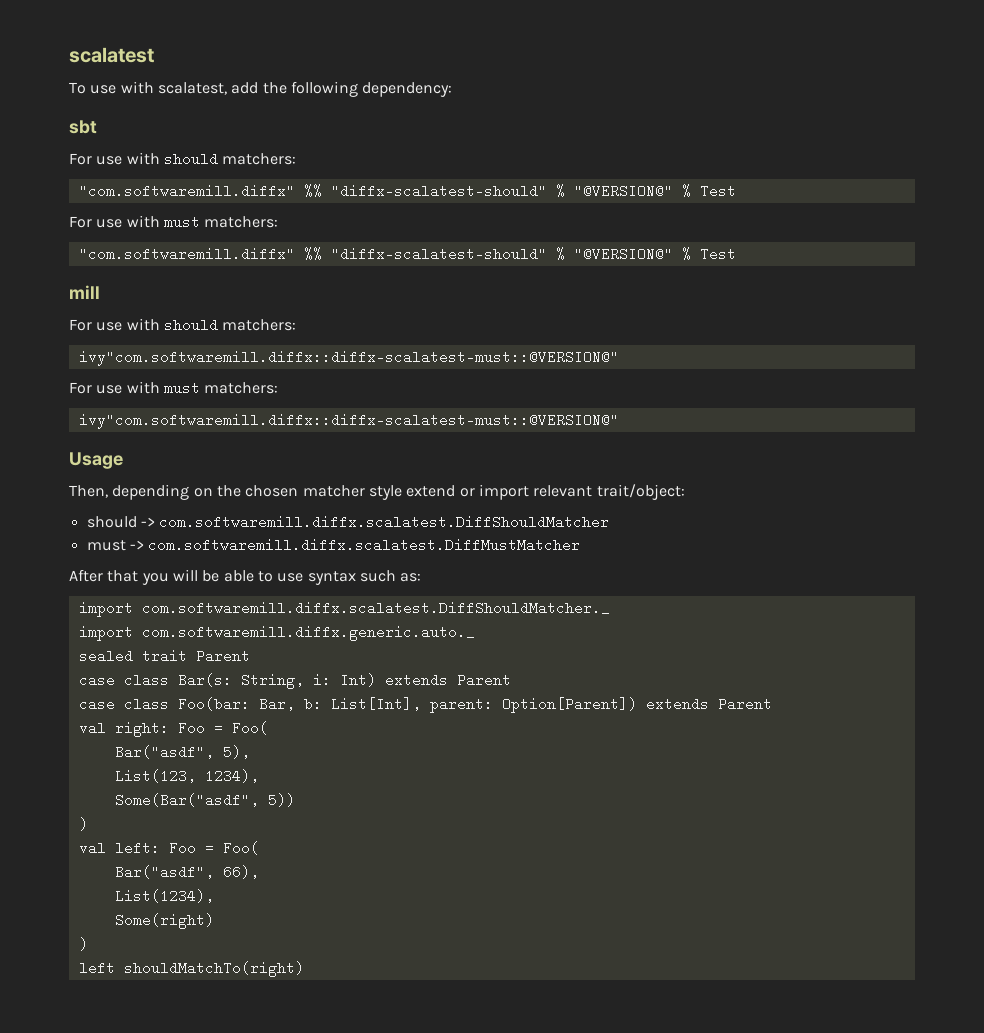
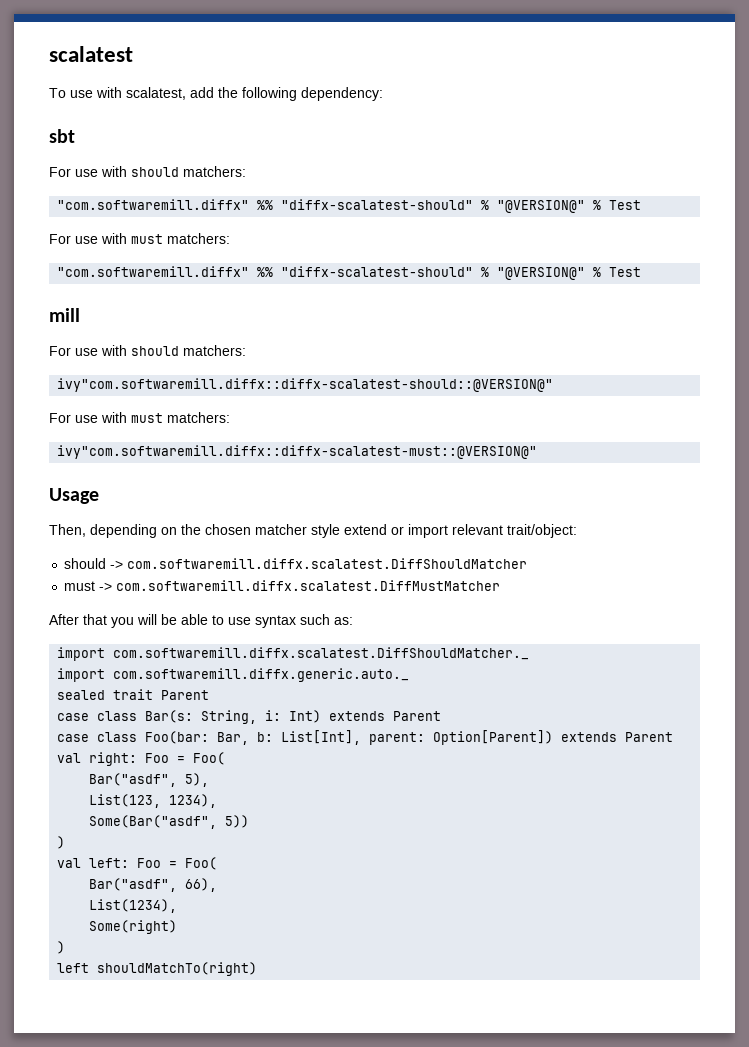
[78,350,619,366] ivy"com.softwaremill.diffx::diffx-scalatest-must::@VERSION@" -> [57,378,554,392] ivy"com.softwaremill.diffx::diffx-scalatest-should::@VERSION@"

